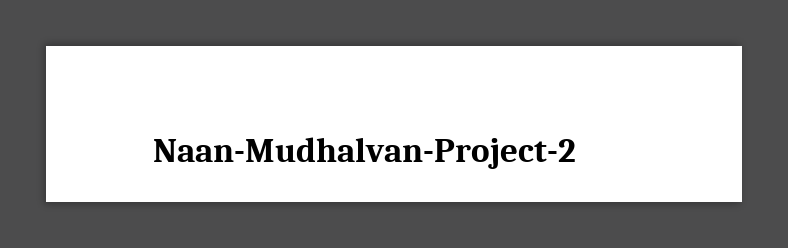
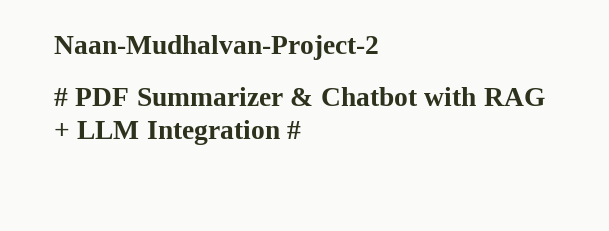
(576, 153) none -> [54,87,545,106] [54,120,302,145] // # PDF Summarizer & Chatbot with RAG + LLM Integration #

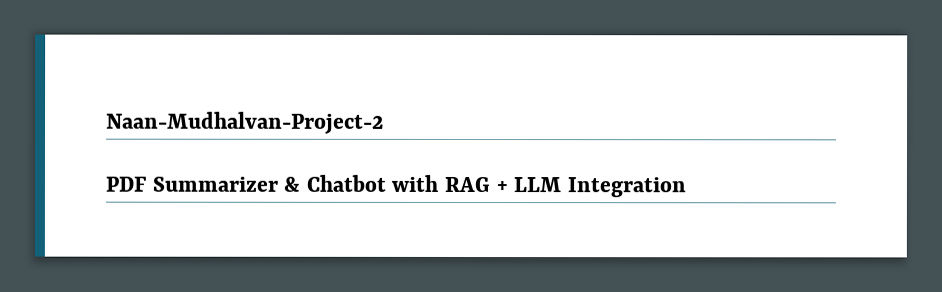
[54,88,68,106] # -> (384, 122) none
[287,121,302,139] # -> (686, 187) none

